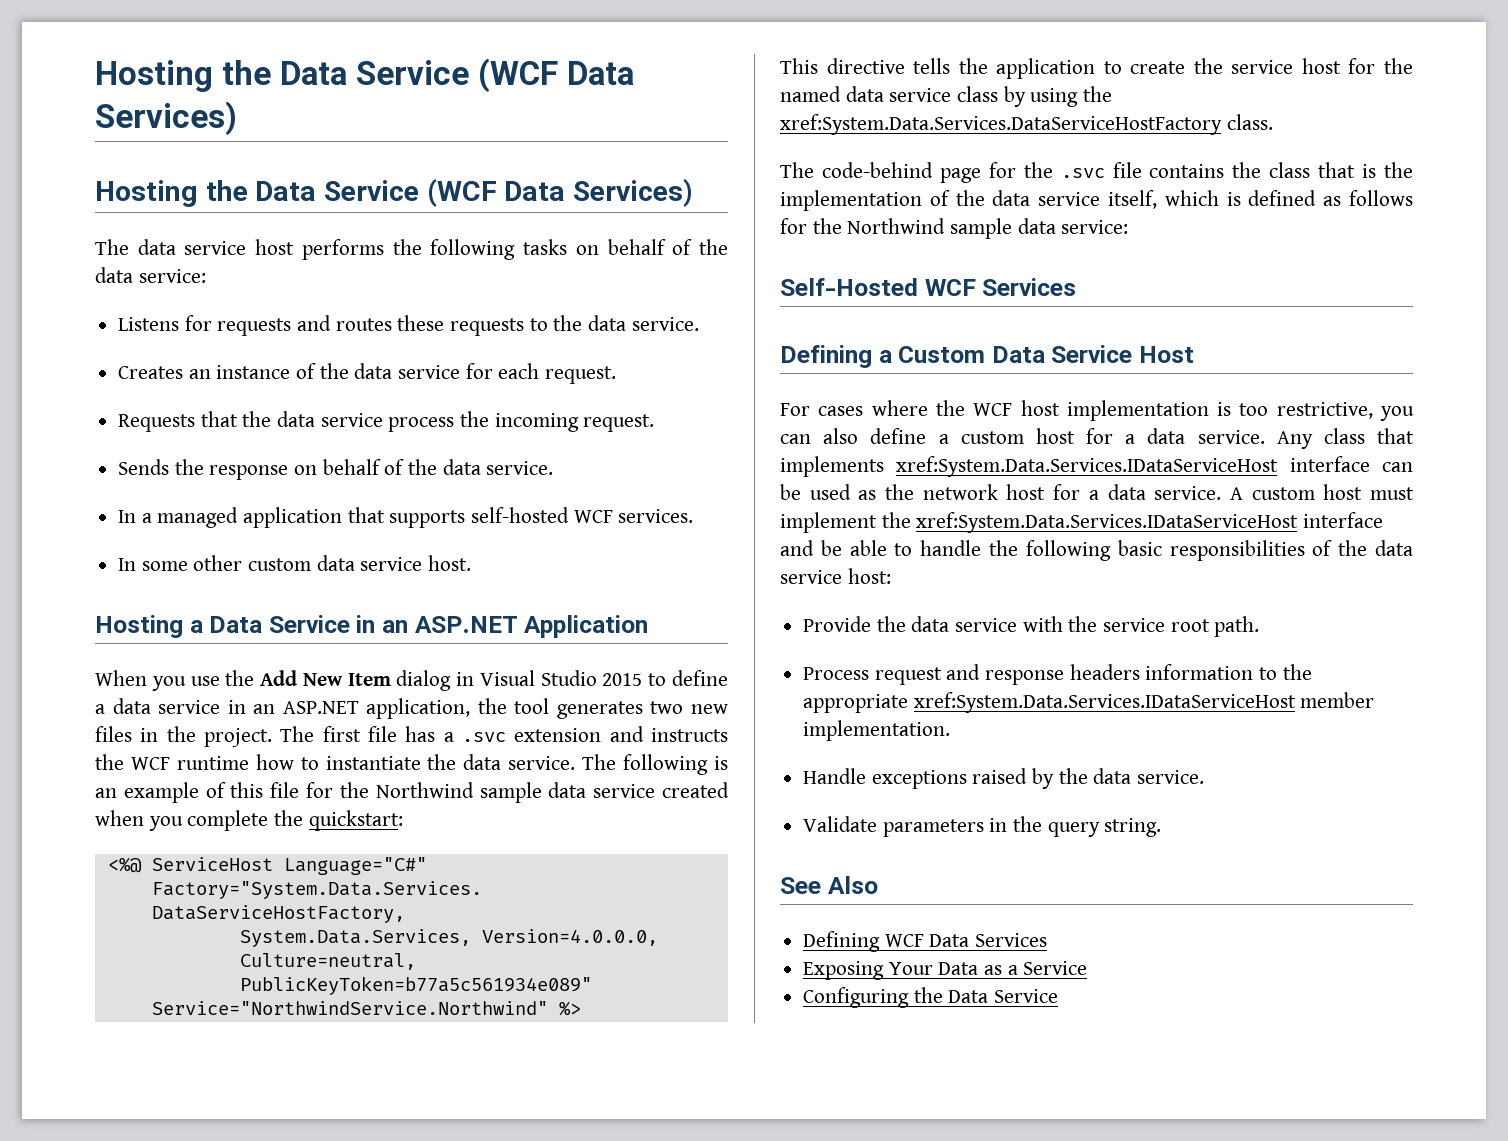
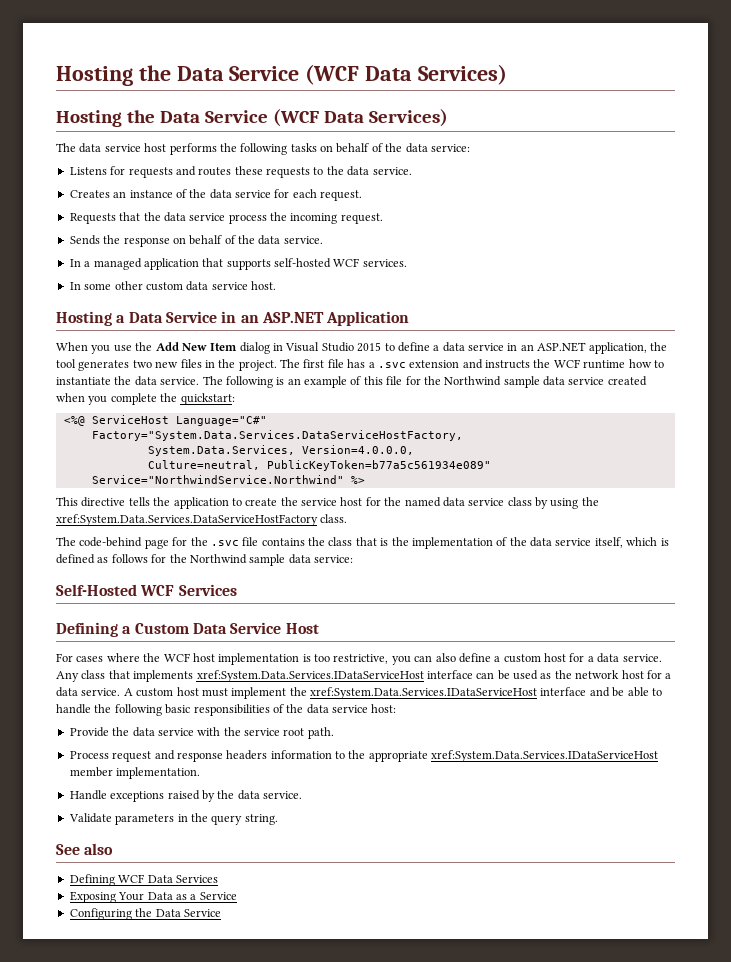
[827,876,878,894] Also -> [84,843,114,855] also

